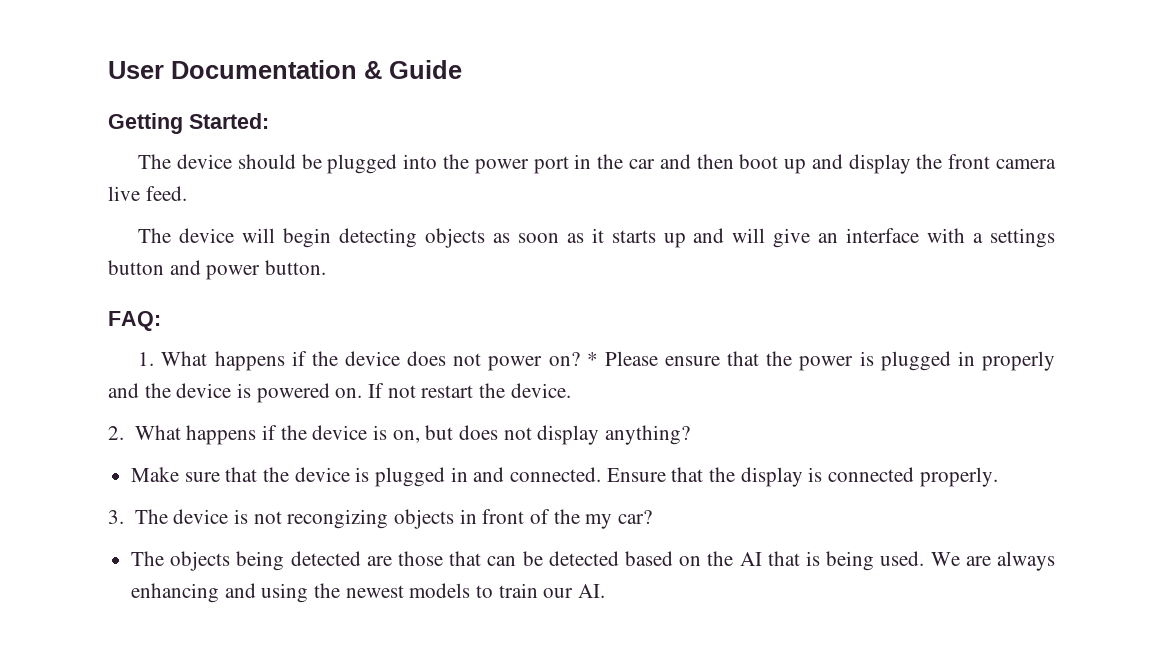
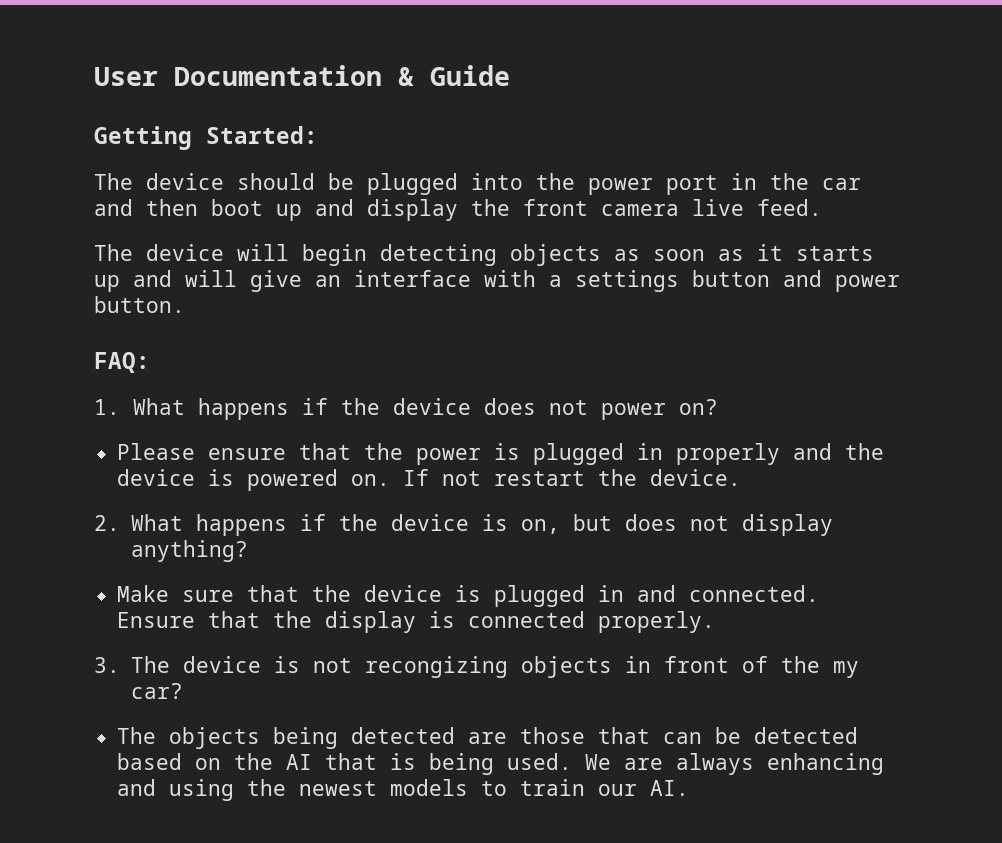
[586,352,598,366] * -> (718, 407) //

